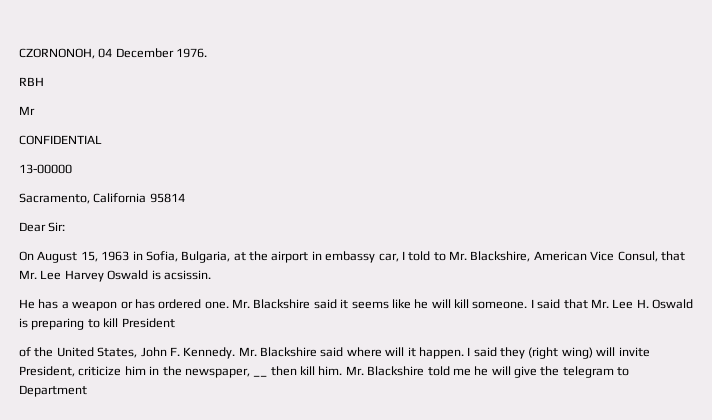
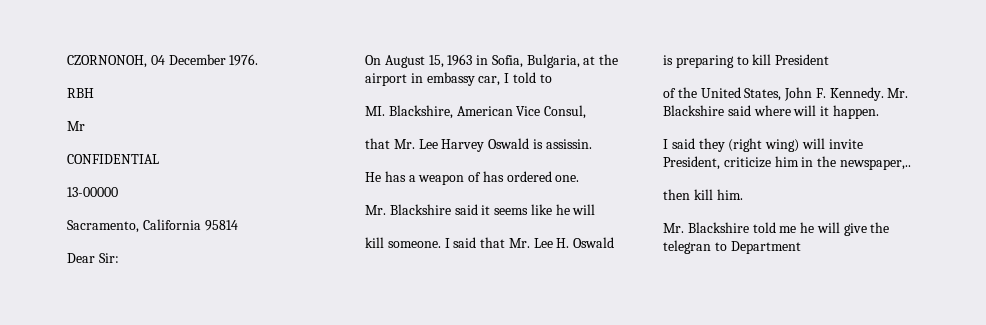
[449,251,467,260] Mr. -> [365,106,385,116] // MI.
(658, 256) none -> (587, 112) //
[163,270,211,280] acsissin. -> [545,139,592,149] assissin.
[120,301,133,309] or -> [468,172,482,182] of
(229, 305) none -> (580, 178) //
(451, 303) none -> (596, 209) //
(464, 353) none -> (879, 112) //
[184,368,268,378] newspaper, __ -> [839,159,911,170] newspaper,.. //
(343, 370) none -> (743, 194) //
[562,366,614,378] telegram -> [663,240,711,254] telegran

